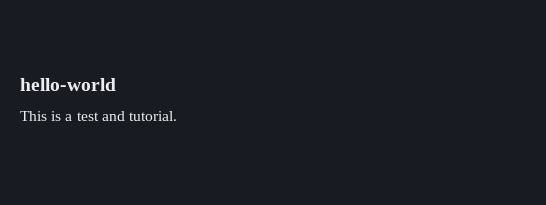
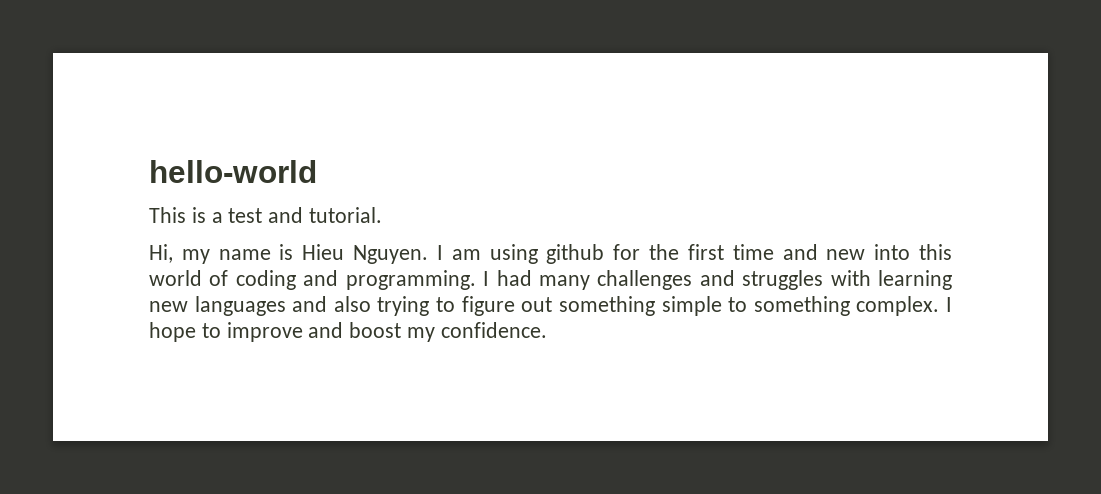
(177, 116) none -> [149,244,953,264] [149,270,952,290] [149,296,953,316] [149,322,547,342] // Hi, my name is Hieu Nguyen. I am using github for the first time and new into this world of coding and programming. I had many challenges and struggles with learning new languages and also trying to figure out something simple to something complex. I hope to improve and boost my confidence.

